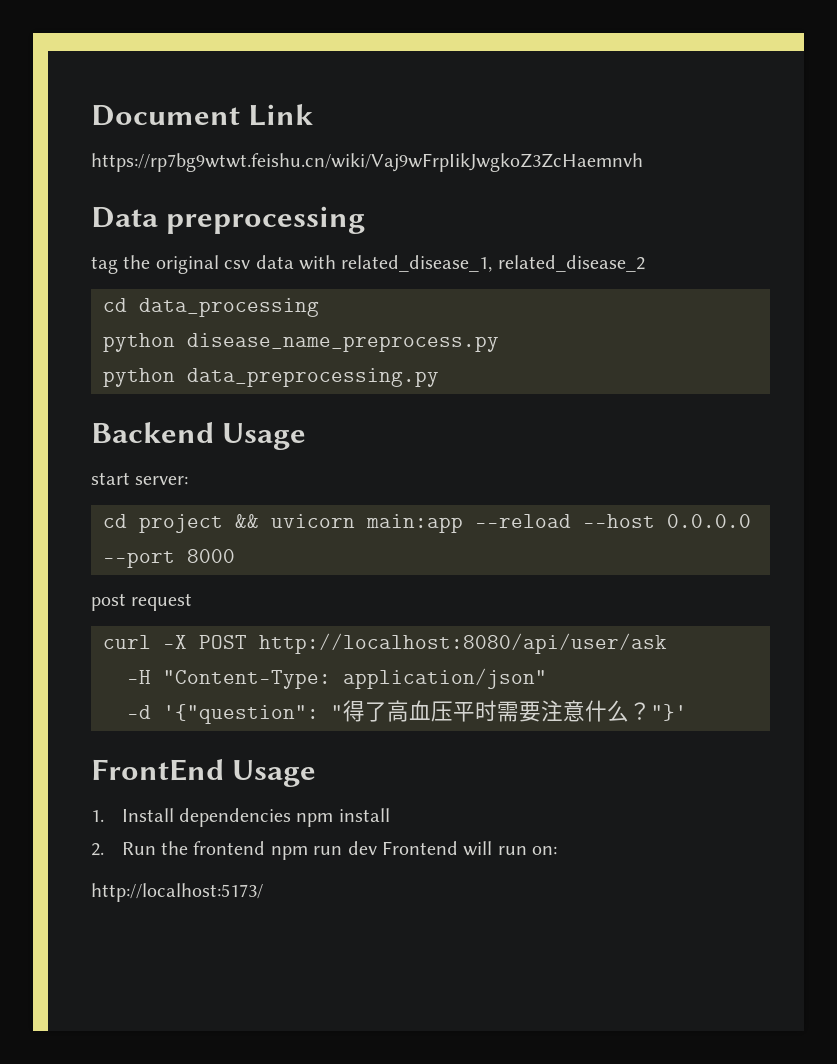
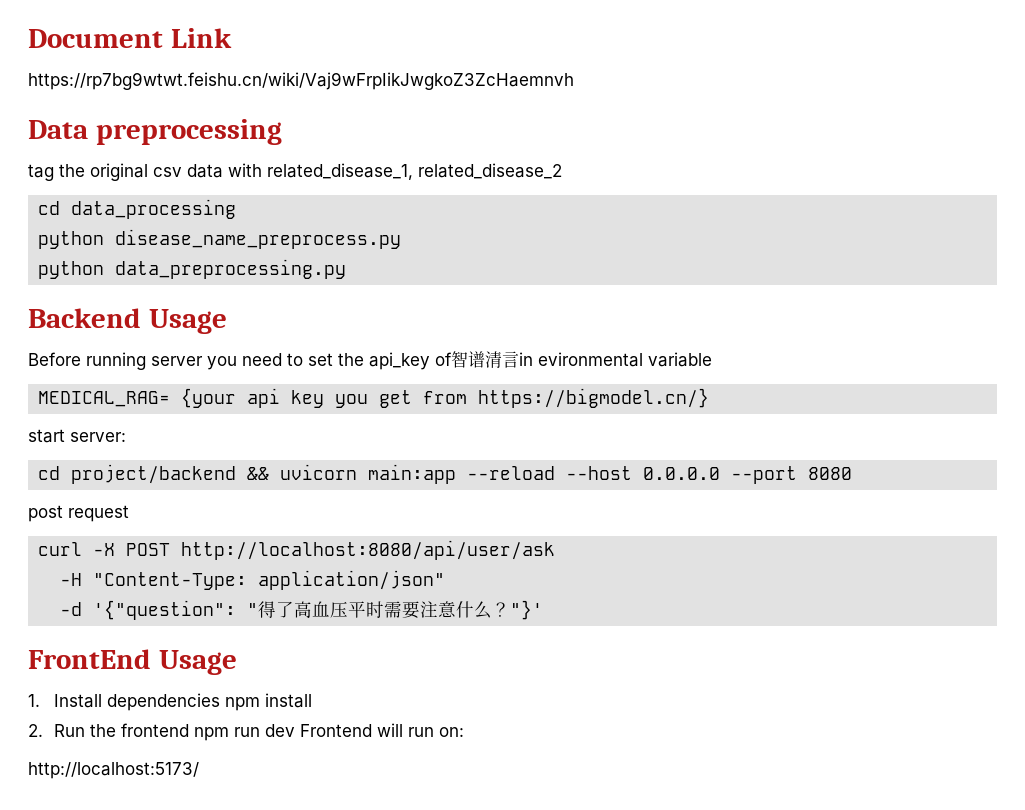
(307, 436) none -> [28,351,712,370] [38,388,710,408] // Before running server you need to set the api_key of智谱清言in evironmental variable // MEDICAL_RAG= {your api key you get from https://bigmodel.cn/}
[139,514,223,533] project -> [71,464,237,484] project/backend
[187,549,235,563] 8000 -> [808,467,853,480] 8080

